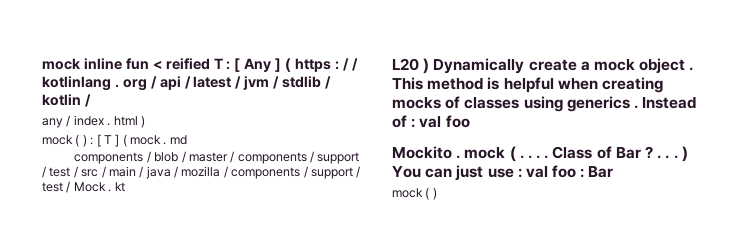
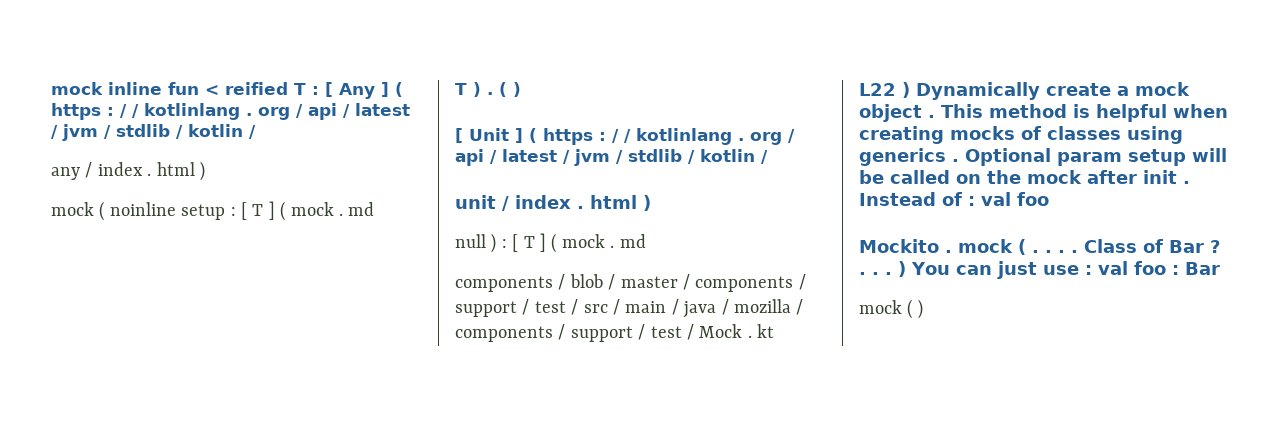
(80, 140) none -> [109,201,375,221] [455,82,521,97] [455,128,795,145] [455,149,768,166] [455,195,651,211] [455,234,486,248] noinline setup : [ T ] ( mock . md // T ) . ( ) // [ Unit ] ( https : / / kotlinlang . org / api / latest / jvm / stdlib / kotlin / // unit / index . html ) // null
[392,58,419,71] L20 -> [859,83,896,96] L22
(638, 107) none -> [965,148,1227,166] [859,170,1190,184] Optional param setup will be called on the mock after init .

